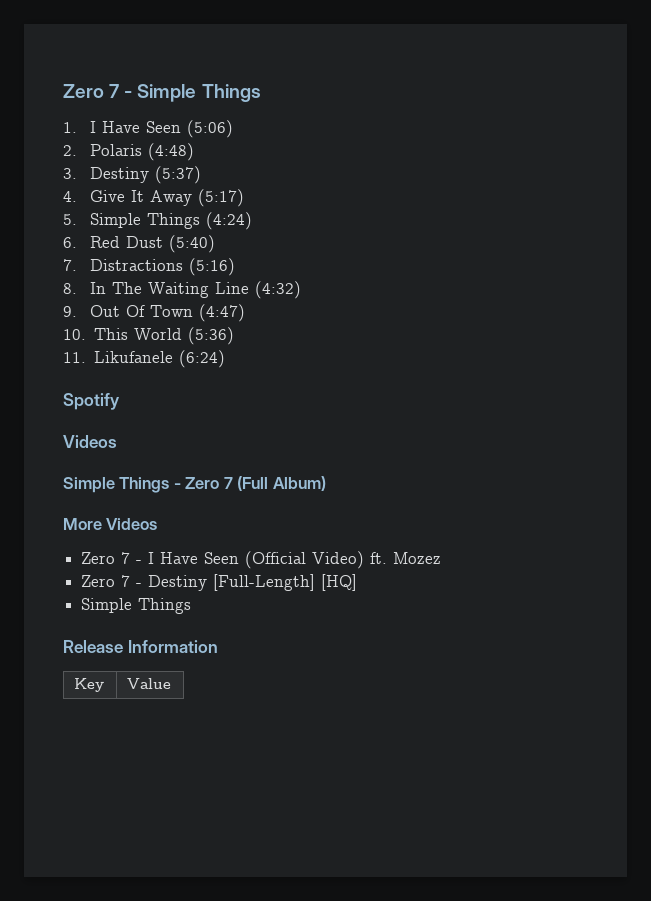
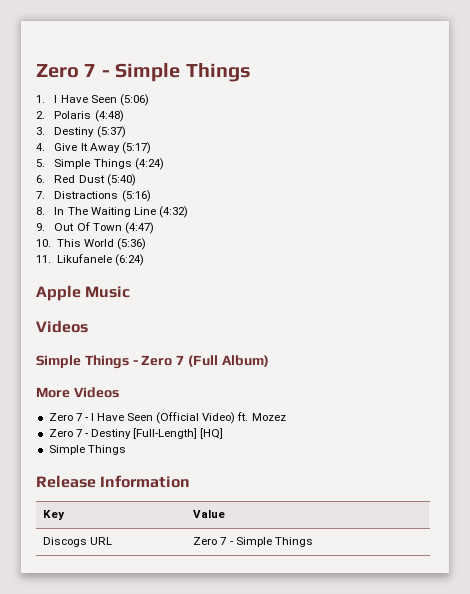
[63,393,120,410] Spotify -> [36,285,131,301] Apple Music
(172, 683) none -> [43,537,113,547] [193,537,313,547] // Discogs URL | Zero 7 - Simple Things

